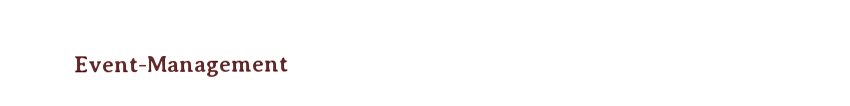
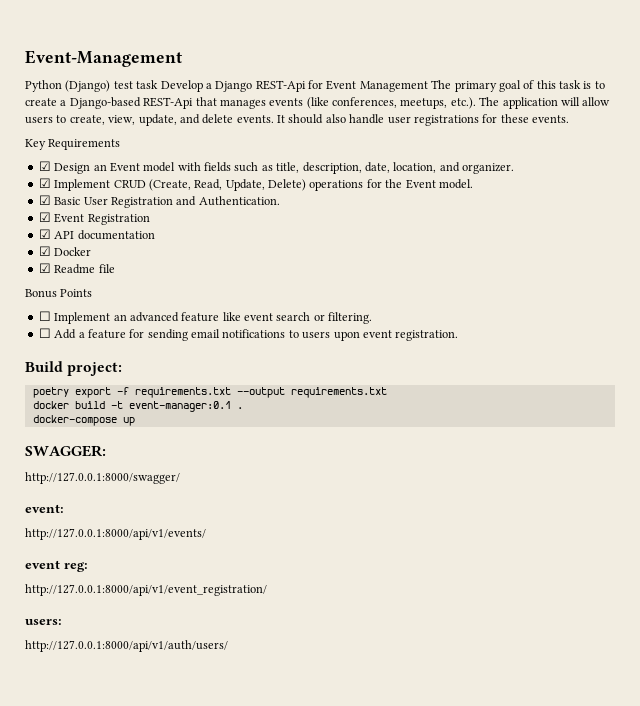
(289, 66) none -> [25,80,605,92] [25,97,611,109] [25,114,569,126] [25,139,121,150] [38,161,514,174] [38,178,473,191] [38,195,280,208] [38,212,150,225] [38,229,155,240] [38,246,92,256] [38,263,115,274] [25,289,93,298] [38,311,373,324] [38,328,459,341] [25,361,123,376] [32,387,387,398] [32,401,243,412] [32,415,135,426] [25,445,106,457] [25,472,180,484] [25,504,64,513] [25,528,206,540] [25,560,88,572] [25,584,267,596] [25,619,62,625] [25,640,228,652] // Python (Django) test task Develop a Django REST-Api for Event Management The primary goal of this task is to create a Django-based REST-Api that manages events (like conferences, meetups, etc.). The application will allow users to create, view, update, and delete events. It should also handle user registrations for these events. // Key Requirements // ☑ Design an Event model with fields such as title, description, date, location, and organizer. // ☑ Implement CRUD (Create, Read, Update, Delete) operations for the Event model. // ☑ Basic User Registration and Authentication. // ☑ Event Registration // ☑ API documentation // ☑ Docker // ☑ Readme file // Bonus Points // ☐ Implement an advanced feature like event search or filtering. // ☐ Add a feature for sending email notifications to users upon event registration. // Build project: // poetry export -f requirements.txt --output requirements.txt // docker build -t event-manager:0.1 . // docker-compose up // SWAGGER: // http://127.0.0.1:8000/swagger/ // event: // http://127.0.0.1:8000/api/v1/events/ // event reg: // http://127.0.0.1:8000/api/v1/event_registration/ // users: // http://127.0.0.1:8000/api/v1/auth/users/

